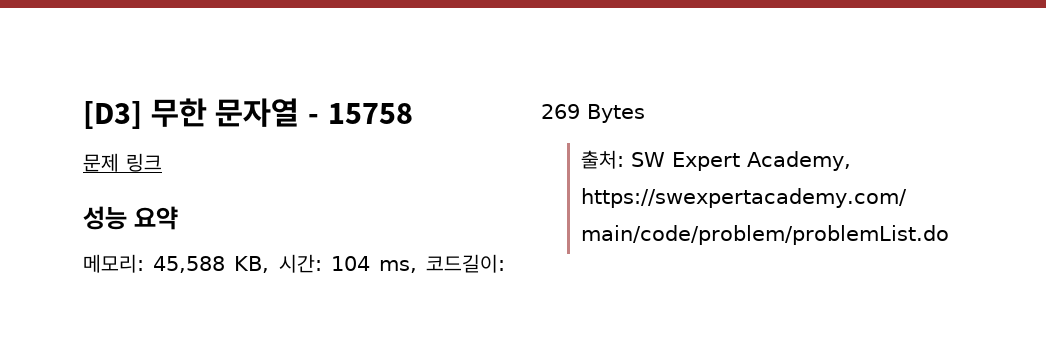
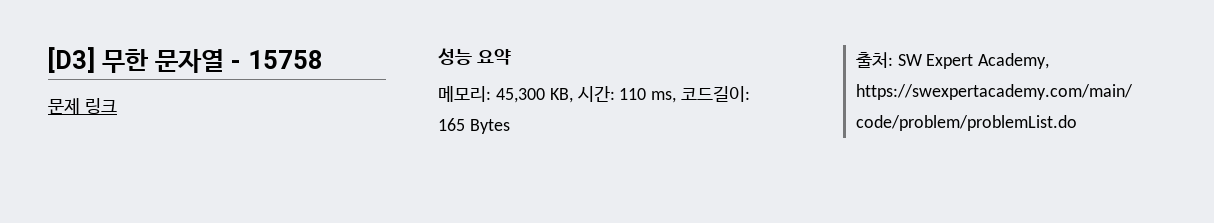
[153,256,226,273] 45,588 -> [495,88,545,103] 45,300
[330,256,370,271] 104 -> [619,88,647,100] 110
[541,104,580,119] 269 -> [438,118,465,131] 165

